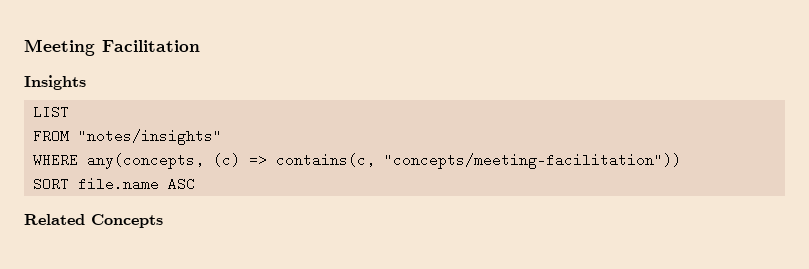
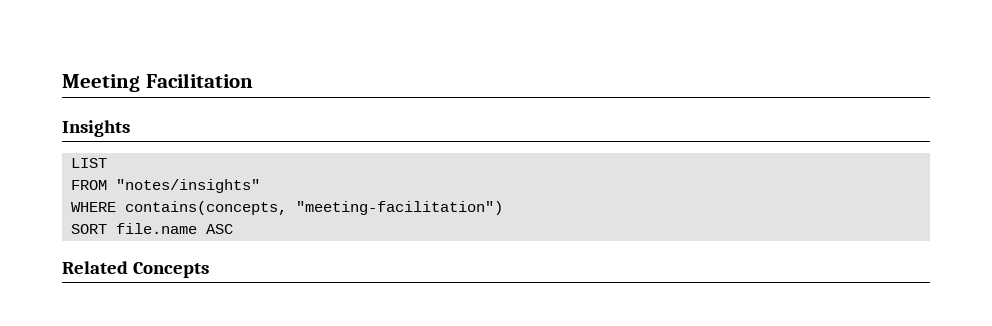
[86,153,681,169] any(concepts, (c) => contains(c, "concepts/meeting-facilitation")) -> [125,201,504,215] contains(concepts, "meeting-facilitation")

